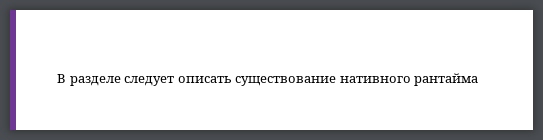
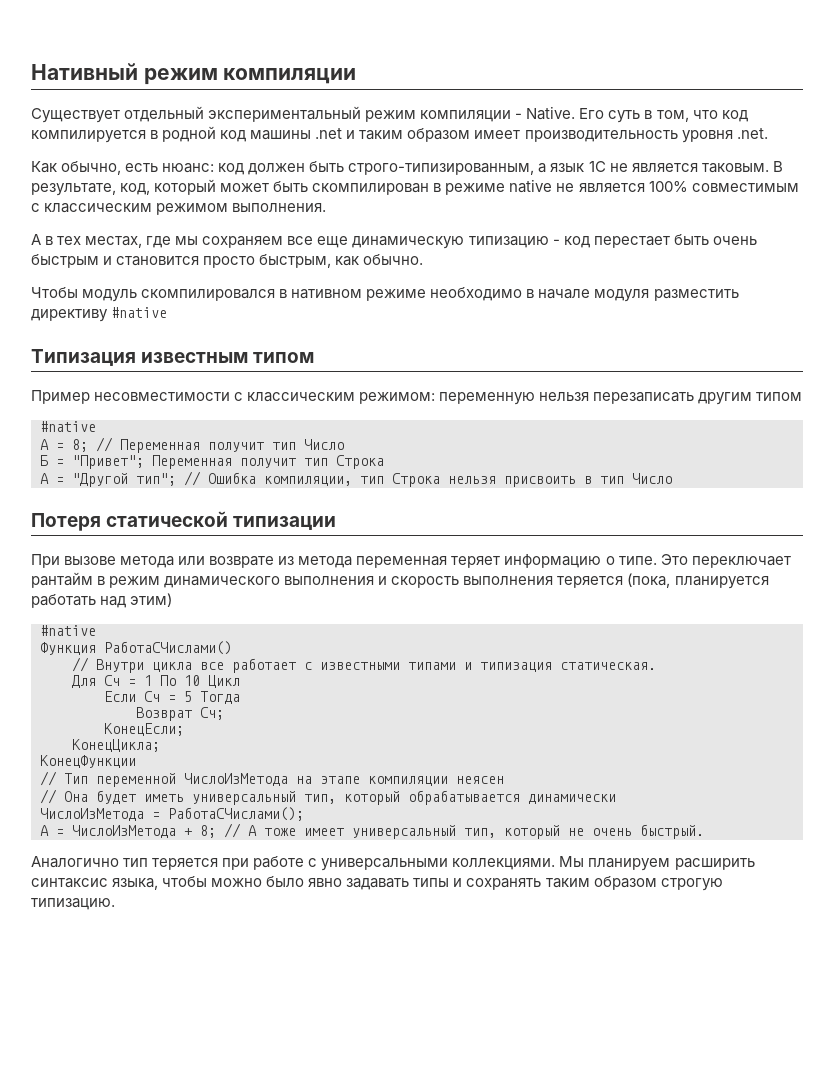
[57,73,479,86] В разделе следует описать существование нативного рантайма -> [31,63,357,85] [31,106,748,123] [31,126,768,143] [31,161,783,175] [31,179,799,196] [31,203,327,215] [31,234,757,249] [31,254,424,268] [31,287,739,302] [31,307,168,322] [31,349,315,366] [31,390,803,405] [40,421,96,432] [40,437,344,453] [40,455,384,469] [40,471,672,487] [31,511,337,531] [31,554,791,568] [31,572,769,589] [31,593,173,608] [40,625,96,636] [40,641,232,655] [72,657,656,673] [72,675,240,688] [104,691,240,704] [136,707,224,721] [104,723,184,736] [72,739,160,752] [40,755,136,768] [40,771,504,787] [40,789,616,805] [40,807,304,821] [40,823,704,839] [31,856,755,871] [31,876,723,891] [31,898,115,910] Нативный режим компиляции // Существует отдельный экспериментальный режим компиляции - Native. Его суть в том, что код компилируется в родной код машины .net и таким образом имеет производительность уровня .net. // Как обычно, есть нюанс: код должен быть строго-типизированным, а язык 1С не является таковым. В результате, код, который может быть скомпилирован в режиме native не является 100% совместимым с классическим режимом выполнения. // А в тех местах, где мы сохраняем все еще динамическую типизацию - код перестает быть очень быстрым и становится просто быстрым, как обычно. // Чтобы модуль скомпилировался в нативном режиме необходимо в начале модуля разместить директиву #native // Типизация известным типом // Пример несовместимости с классическим режимом: переменную нельзя перезаписать другим типом // #native // А = 8; // Переменная получит тип Число // Б = "Привет"; Переменная получит тип Строка // А = "Другой тип"; // Ошибка компиляции, тип Строка нельзя присвоить в тип Число // Потеря статической типизации // При вызове метода или возврате из метода переменная теряет информацию о типе. Это переключает рантайм в режим динамического выполнения и скорость выполнения теряется (пока, планируется работать над этим) // #native // Функция РаботаСЧислами() // // Внутри цикла все работает с известными типами и типизация статическая. // Для Сч = 1 По 10 Цикл // Если Сч = 5 Тогда // Возврат Сч; // КонецЕсли; // КонецЦикла; // КонецФункции // // Тип переменной ЧислоИзМетода на этапе компиляции неясен // // Она будет иметь универсальный тип, который обрабатывается динамически // ЧислоИзМетода = РаботаСЧислами(); // А = ЧислоИзМетода + 8; // А тоже имеет универсальный тип, который не очень быстрый. // Аналогично тип теряется при работе с универсальными коллекциями. Мы планируем расширить синтаксис языка, чтобы можно было явно задавать типы и сохранять таким образом строгую типизацию.

